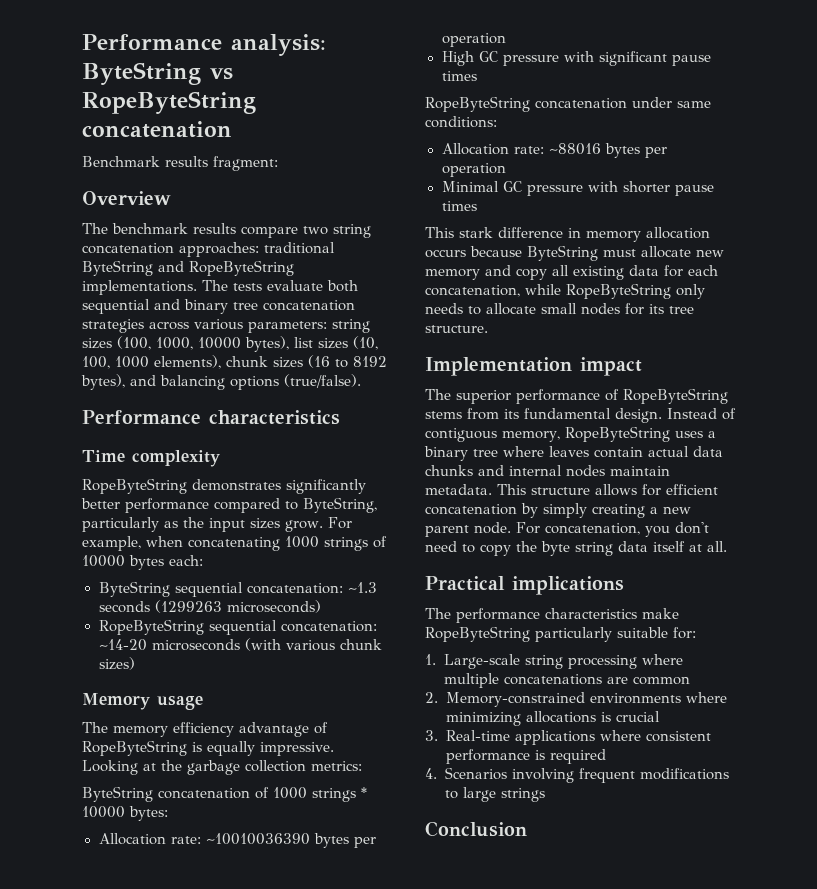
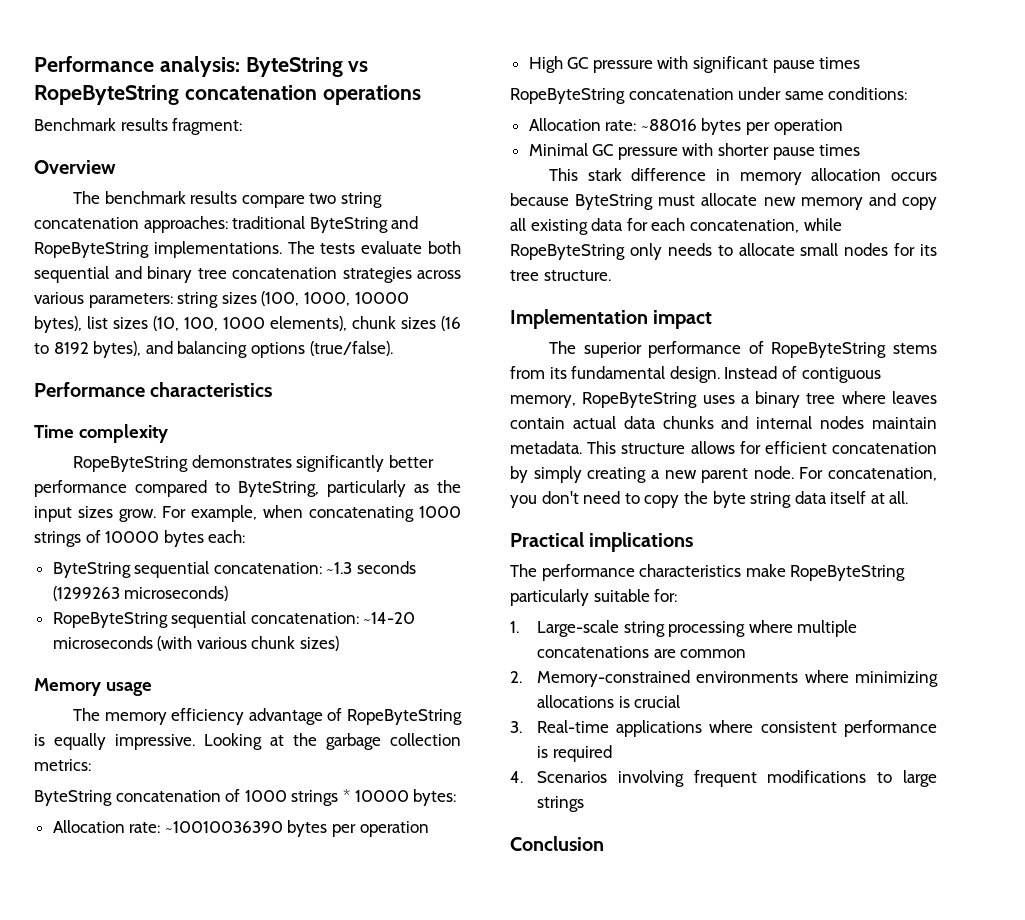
(232, 129) none -> [322,85,421,105] operations

